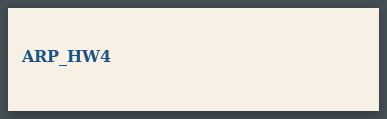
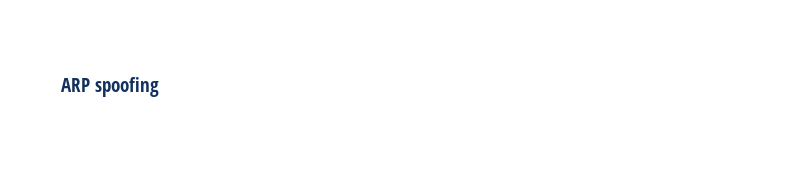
[21,50,111,66] ARP_HW4 -> [61,77,159,97] ARP spoofing

